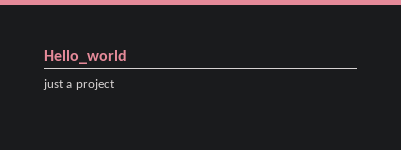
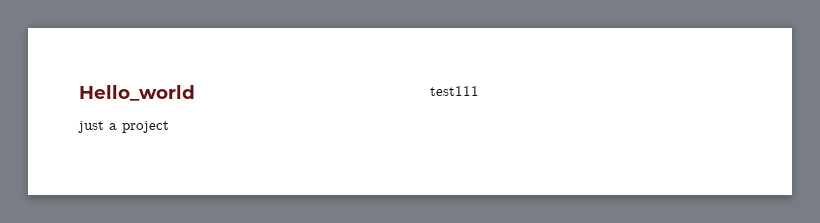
(115, 84) none -> [430,86,479,96] // test111

